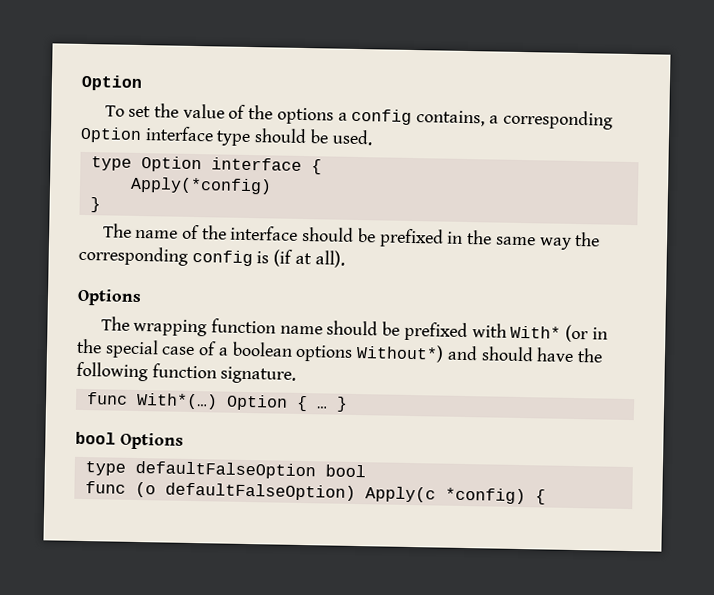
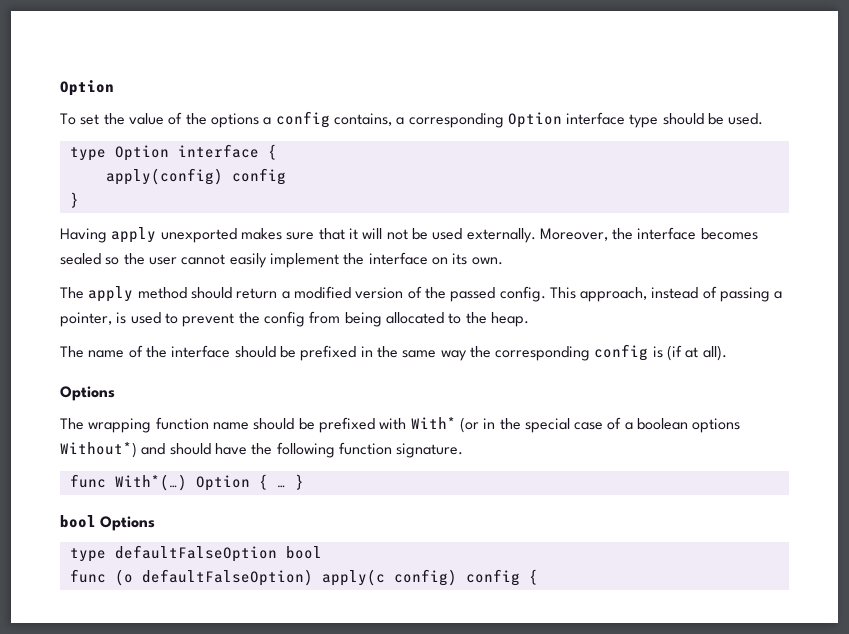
[129,176,272,195] [89,197,101,213] Apply(*config) // } -> [105,168,286,185] [69,192,79,208] [60,227,758,243] [60,252,503,268] [60,286,783,302] [60,311,529,327] apply(config) config // } // Having apply unexported makes sure that it will not be used externally. Moreover, the interface becomes sealed so the user cannot easily implement the interface on its own. // The apply method should return a modified version of the passed config. This approach, instead of passing a pointer, is used to prevent the config from being allocated to the heap.
[364,486,526,505] Apply(c *config) -> [321,569,520,586] apply(c config) config

